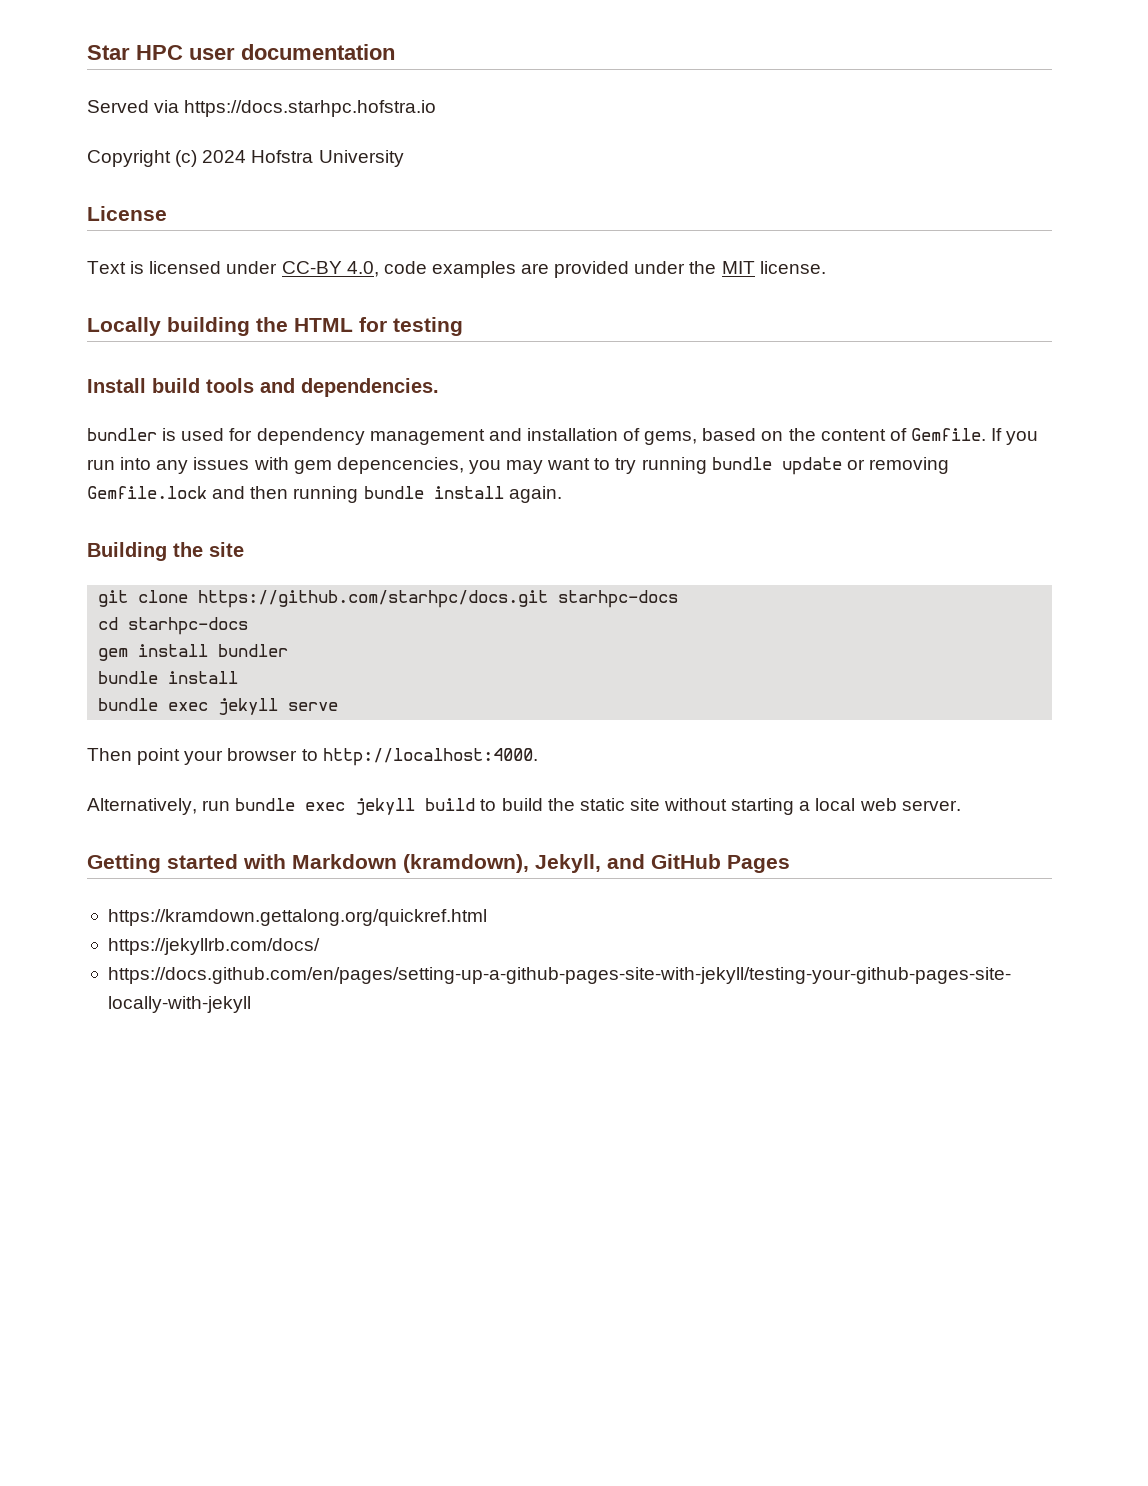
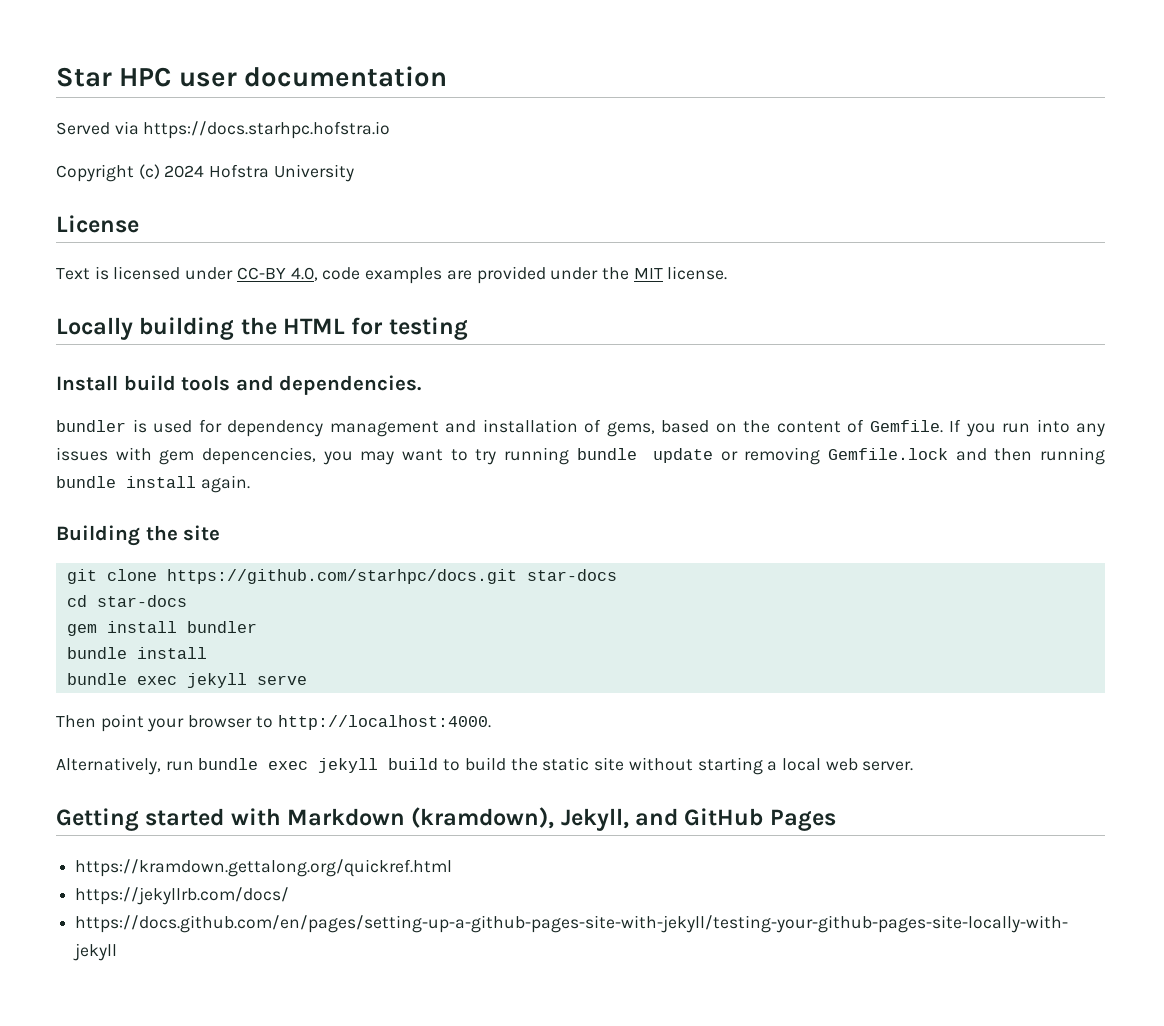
[558,590,679,608] starhpc-docs -> [526,569,617,581] star-docs
[128,617,249,635] starhpc-docs -> [96,595,187,607] star-docs

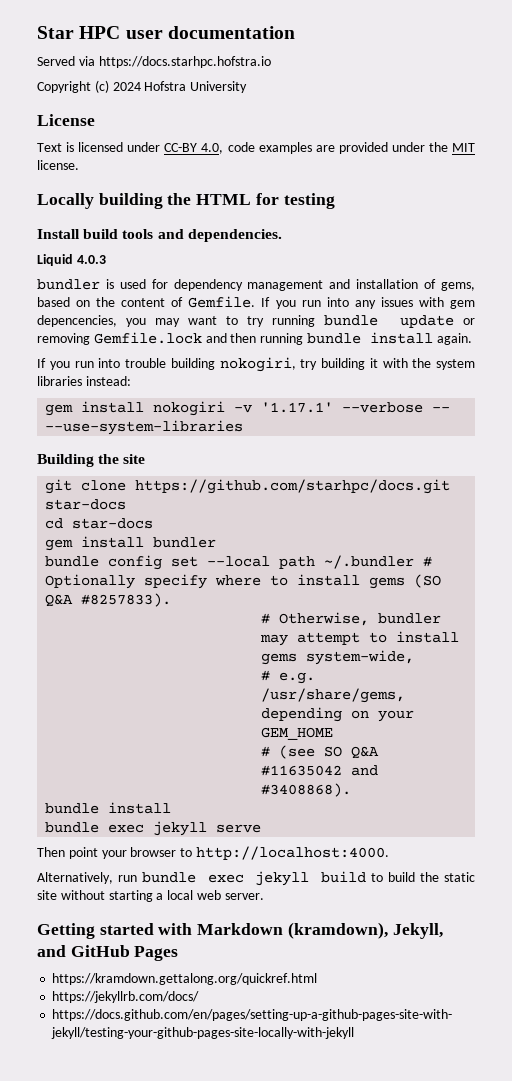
(422, 385) none -> [37,254,106,266] // Liquid 4.0.3
(250, 484) none -> [37,357,475,372] [37,376,131,386] [45,401,451,416] [45,420,244,435] // If you run into trouble building nokogiri, try building it with the system libraries instead: // gem install nokogiri -v '1.17.1' --verbose -- --use-system-libraries
(257, 627) none -> [45,555,433,570] [45,574,442,589] [45,593,172,607] [261,612,442,626] [260,631,460,646] [261,650,415,665] [261,670,316,684] [261,688,406,703] [261,707,415,722] [261,727,334,740] [261,745,380,759] [261,765,379,776] [261,783,352,797] // bundle config set --local path ~/.bundler # Optionally specify where to install gems (SO Q&A #8257833). // # Otherwise, bundler may attempt to install gems system-wide, // # e.g. /usr/share/gems, depending on your GEM_HOME // # (see SO Q&A #11635042 and #3408868).

